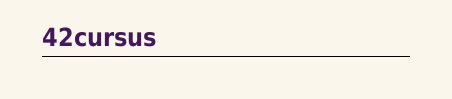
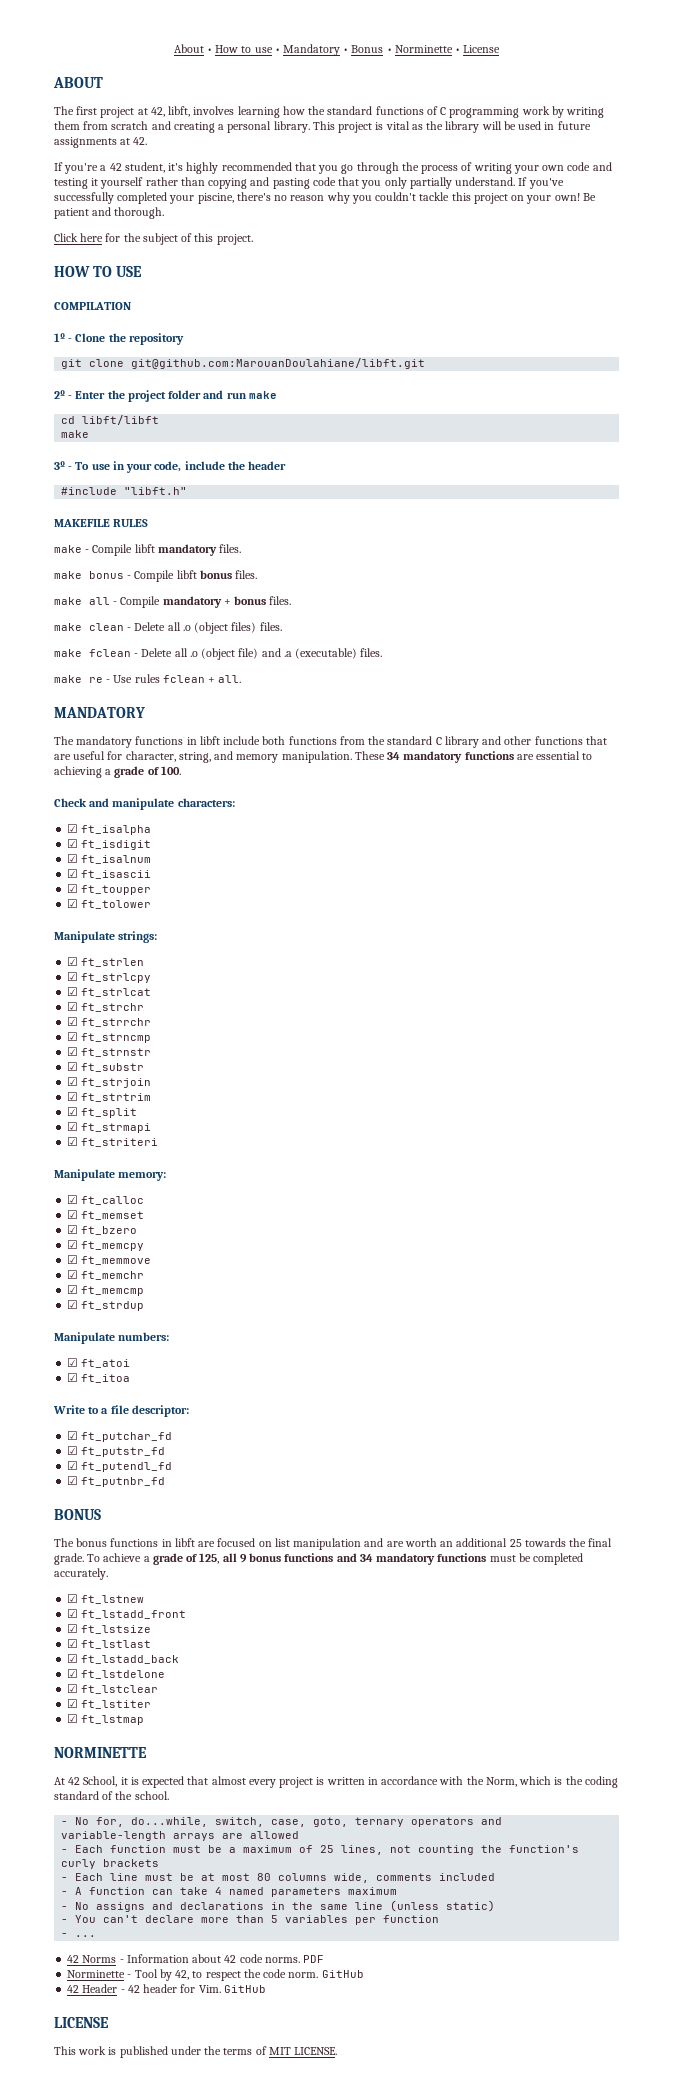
[42,27,156,47] 42cursus -> [173,44,501,56] [53,77,103,88] [54,106,605,118] [54,121,591,133] [54,137,148,148] [54,162,612,174] [54,177,564,189] [54,192,596,204] [54,207,165,219] [54,233,253,245] [54,266,143,277] [54,302,131,310] [54,333,184,345] [61,358,426,369] [54,390,277,402] [61,415,160,425] [61,430,90,438] [54,461,287,473] [61,487,188,495] [54,519,149,527] [54,544,242,556] [54,570,258,582] [54,596,292,608] [54,622,282,634] [54,648,383,660] [54,674,242,683] [54,707,145,718] [54,736,607,748] [54,751,593,763] [54,766,181,778] [54,798,235,810] [67,824,152,835] [67,839,152,850] [67,854,152,864] [67,869,152,879] [67,884,152,895] [67,899,152,909] [54,931,158,943] [67,957,145,967] [67,972,152,983] [67,987,152,997] [67,1002,145,1012] [67,1017,152,1027] [67,1032,152,1043] [67,1047,152,1057] [67,1062,145,1072] [67,1077,152,1088] [67,1092,152,1102] [67,1107,138,1118] [67,1122,152,1133] [67,1137,159,1147] [54,1169,167,1181] [67,1195,145,1205] [67,1210,145,1220] [67,1225,138,1235] [67,1240,145,1251] [67,1255,152,1265] [67,1270,145,1280] [67,1285,145,1296] [67,1300,145,1311] [54,1332,170,1344] [67,1358,131,1368] [67,1373,131,1383] [53,1405,189,1417] [67,1431,173,1442] [67,1446,166,1457] [67,1461,173,1472] [67,1476,166,1487] [54,1509,101,1520] [54,1538,613,1550] [54,1553,584,1565] [54,1568,108,1580] [67,1594,145,1604] [67,1609,187,1619] [67,1624,152,1634] [67,1639,152,1649] [67,1654,180,1664] [67,1669,166,1679] [67,1684,159,1694] [67,1699,152,1709] [67,1714,145,1725] [54,1747,147,1758] [54,1776,618,1788] [54,1791,169,1800] [61,1817,503,1827] [61,1831,300,1841] [61,1845,580,1855] [61,1859,160,1869] [61,1873,496,1883] [61,1887,398,1897] [61,1900,496,1912] [61,1915,440,1925] [61,1933,97,1937] [67,1954,325,1963] [67,1969,364,1981] [67,1984,266,1993] [54,2017,109,2028] [54,2046,338,2058] About • How to use • Mandatory • Bonus • Norminette • License // ABOUT // The first project at 42, libft, involves learning how the standard functions of C programming work by writing them from scratch and creating a personal library. This project is vital as the library will be used in future assignments at 42. // If you're a 42 student, it's highly recommended that you go through the process of writing your own code and testing it yourself rather than copying and pasting code that you only partially understand. If you've successfully completed your piscine, there's no reason why you couldn't tackle this project on your own! Be patient and thorough. // Click here for the subject of this project. // HOW TO USE // COMPILATION // 1º - Clone the repository // git clone git@github.com:MarouanDoulahiane/libft.git // 2º - Enter the project folder and run make // cd libft/libft // make // 3º - To use in your code, include the header // #include "libft.h" // MAKEFILE RULES // make - Compile libft mandatory files. // make bonus - Compile libft bonus files. // make all - Compile mandatory + bonus files. // make clean - Delete all .o (object files) files. // make fclean - Delete all .o (object file) and .a (executable) files. // make re - Use rules fclean + all. // MANDATORY // The mandatory functions in libft include both functions from the standard C library and other functions that are useful for character, string, and memory manipulation. These 34 mandatory functions are essential to achieving a grade of 100. // Check and manipulate characters: // ☑ ft_isalpha // ☑ ft_isdigit // ☑ ft_isalnum // ☑ ft_isascii // ☑ ft_toupper // ☑ ft_tolower // Manipulate strings: // ☑ ft_strlen // ☑ ft_strlcpy // ☑ ft_strlcat // ☑ ft_strchr // ☑ ft_strrchr // ☑ ft_strncmp // ☑ ft_strnstr // ☑ ft_substr // ☑ ft_strjoin // ☑ ft_strtrim // ☑ ft_split // ☑ ft_strmapi // ☑ ft_striteri // Manipulate memory: // ☑ ft_calloc // ☑ ft_memset // ☑ ft_bzero // ☑ ft_memcpy // ☑ ft_memmove // ☑ ft_memchr // ☑ ft_memcmp // ☑ ft_strdup // Manipulate numbers: // ☑ ft_atoi // ☑ ft_itoa // Write to a file descriptor: // ☑ ft_putchar_fd // ☑ ft_putstr_fd // ☑ ft_putendl_fd // ☑ ft_putnbr_fd // BONUS // The bonus functions in libft are focused on list manipulation and are worth an additional 25 towards the final grade. To achieve a grade of 125, all 9 bonus functions and 34 mandatory functions must be completed accurately. // ☑ ft_lstnew // ☑ ft_lstadd_front // ☑ ft_lstsize // ☑ ft_lstlast // ☑ ft_lstadd_back // ☑ ft_lstdelone // ☑ ft_lstclear // ☑ ft_lstiter // ☑ ft_lstmap // NORMINETTE // At 42 School, it is expected that almost every project is written in accordance with the Norm, which is the coding standard of the school. // - No for, do...while, switch, case, goto, ternary operators and variable-length arrays are allowed // - Each function must be a maximum of 25 lines, not counting the function's curly brackets // - Each line must be at most 80 columns wide, comments included // - A function can take 4 named parameters maximum // - No assigns and declarations in the same line (unless static) // - You can't declare more than 5 variables per function // - ... // 42 Norms - Information about 42 code norms. PDF // Norminette - Tool by 42, to respect the code norm. GitHub // 42 Header - 42 header for Vim. GitHub // LICENSE // This work is published under the terms of MIT LICENSE.

